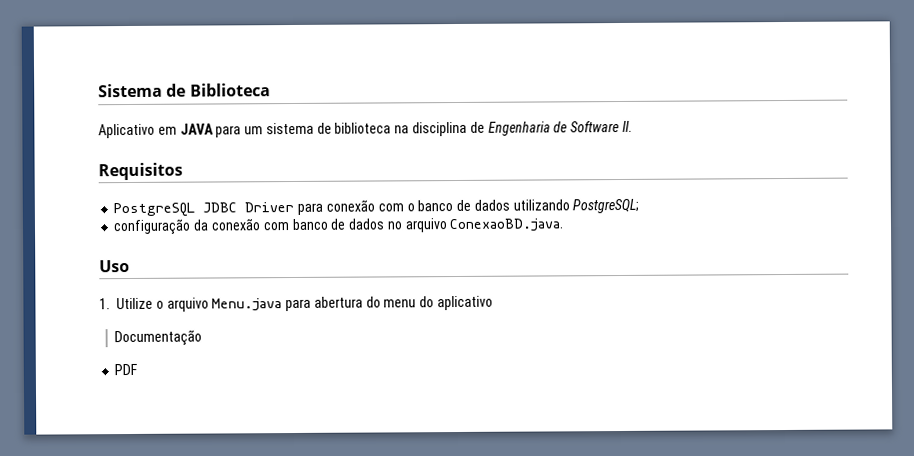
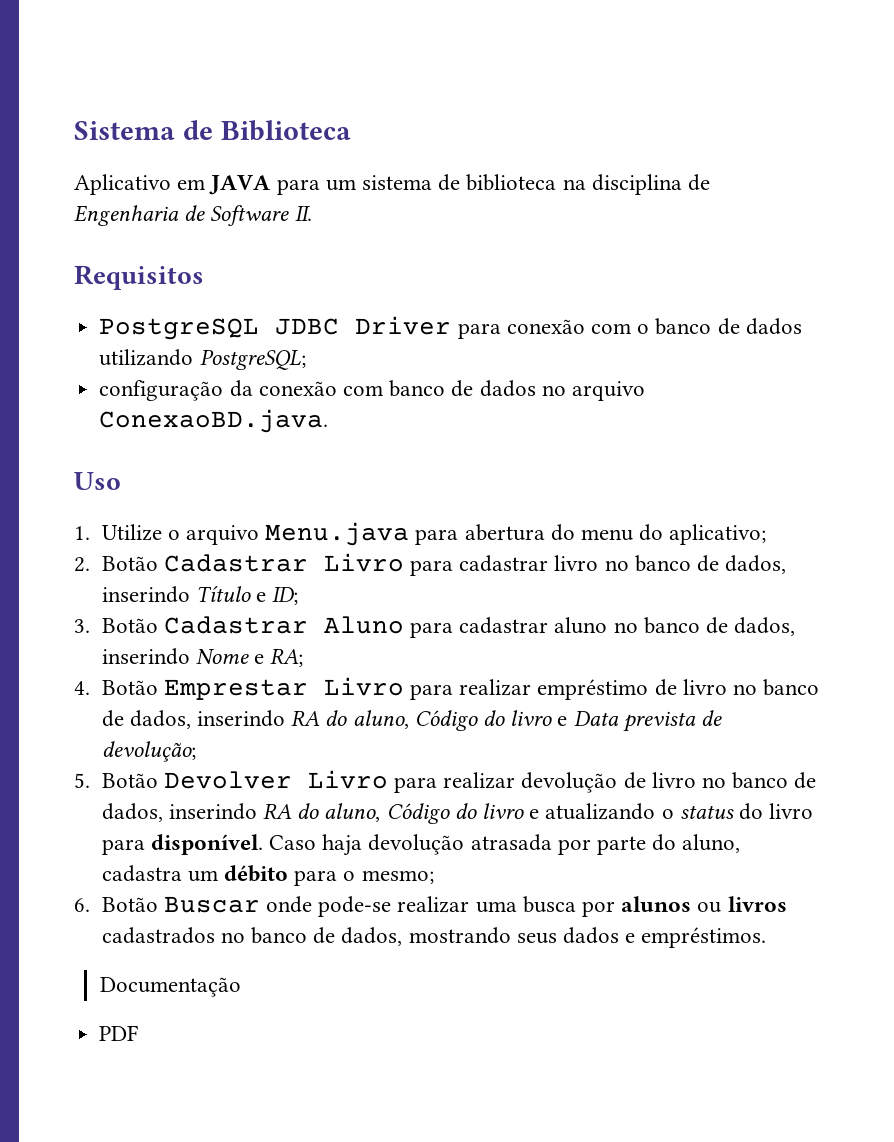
[437,295,494,311] aplicativo -> [669,524,767,545] [74,553,787,576] [101,586,299,605] [74,616,796,638] [101,648,304,667] [74,677,820,700] [101,710,723,732] [101,741,196,762] [74,770,817,793] [101,803,814,824] [101,834,741,856] [101,865,434,886] [74,896,787,917] [101,927,767,948] aplicativo; // 2. Botão Cadastrar Livro para cadastrar livro no banco de dados, inserindo Título e ID; // 3. Botão Cadastrar Aluno para cadastrar aluno no banco de dados, inserindo Nome e RA; // 4. Botão Emprestar Livro para realizar empréstimo de livro no banco de dados, inserindo RA do aluno, Código do livro e Data prevista de devolução; // 5. Botão Devolver Livro para realizar devolução de livro no banco de dados, inserindo RA do aluno, Código do livro e atualizando o status do livro para disponível. Caso haja devolução atrasada por parte do aluno, cadastra um débito para o mesmo; // 6. Botão Buscar onde pode-se realizar uma busca por alunos ou livros cadastrados no banco de dados, mostrando seus dados e empréstimos.

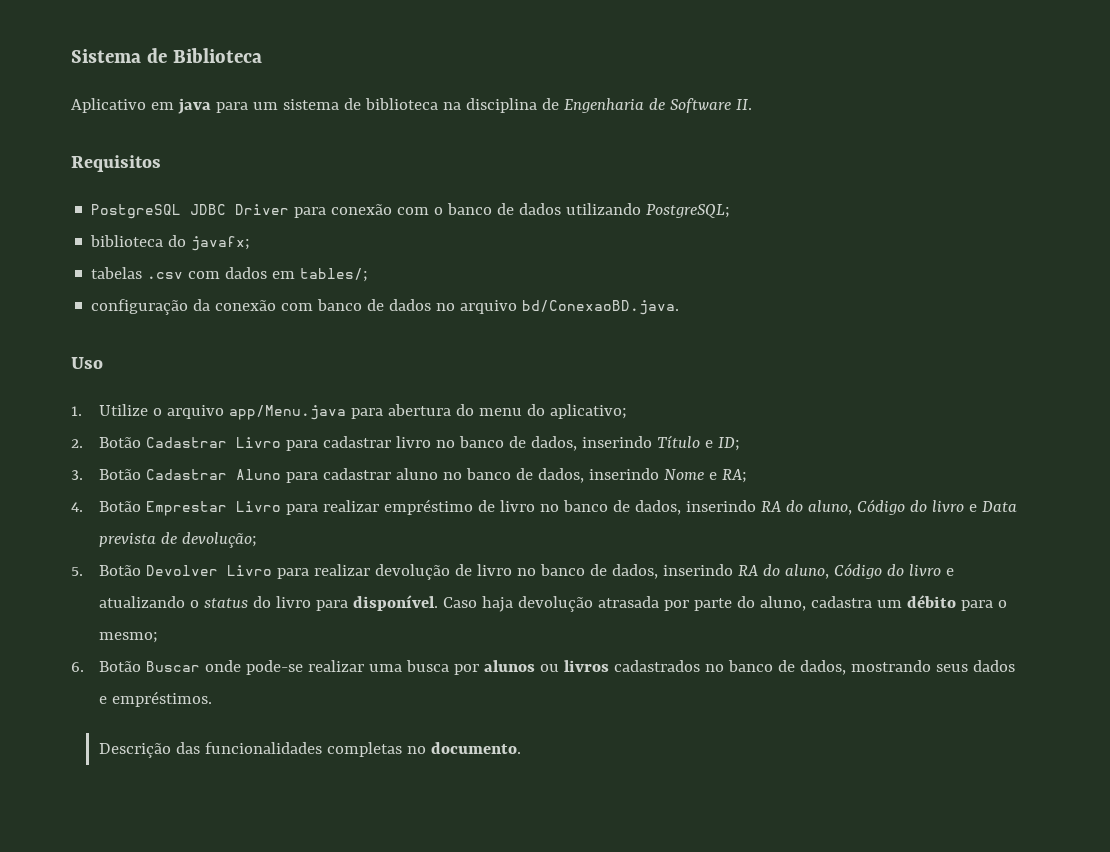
[209,175,271,195] JAVA -> [177,98,211,114] java
(306, 359) none -> [90,235,251,251] [91,267,369,282] // biblioteca do javafx; // tabelas .csv com dados em tables/;
[99,409,329,433] ConexaoBD.java. -> [522,300,680,315] bd/ConexaoBD.java.
[265,522,410,546] Menu.java -> [229,405,347,420] app/Menu.java
[99,977,241,997] [99,1025,139,1041] Documentação // PDF -> [99,742,522,758] Descrição das funcionalidades completas no documento.

